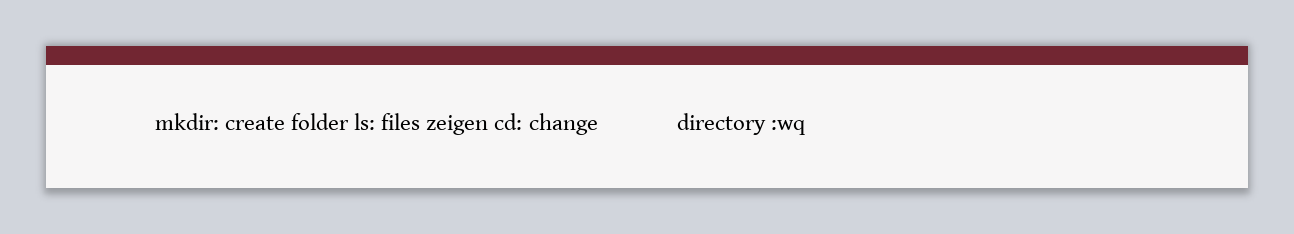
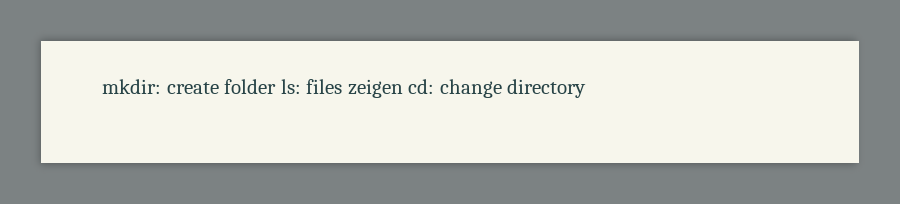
[771,120,806,135] :wq -> (587, 88) none

